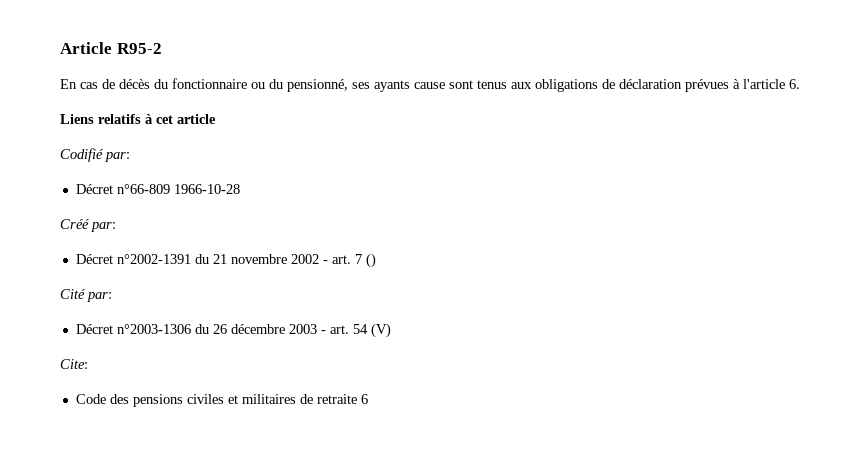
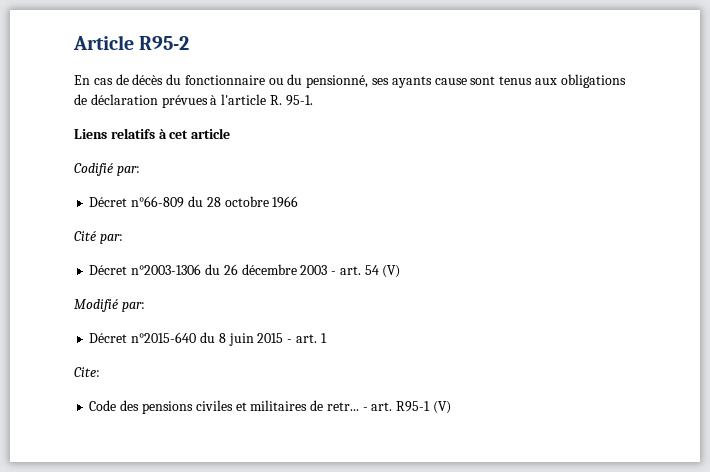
[789,79,800,89] 6. -> [269,95,313,106] R. 95-1.
[173,184,240,194] [60,219,116,232] [75,253,376,268] 1966-10-28 // Créé par: // Décret n°2002-1391 du 21 novembre 2002 - art. 7 () -> [187,196,299,208] du 28 octobre 1966
(391, 330) none -> [74,299,145,312] [89,332,327,346] // Modifié par: // Décret n°2015-640 du 8 juin 2015 - art. 1
[316,394,368,404] retraite 6 -> [326,401,451,414] retr... - art. R95-1 (V)

